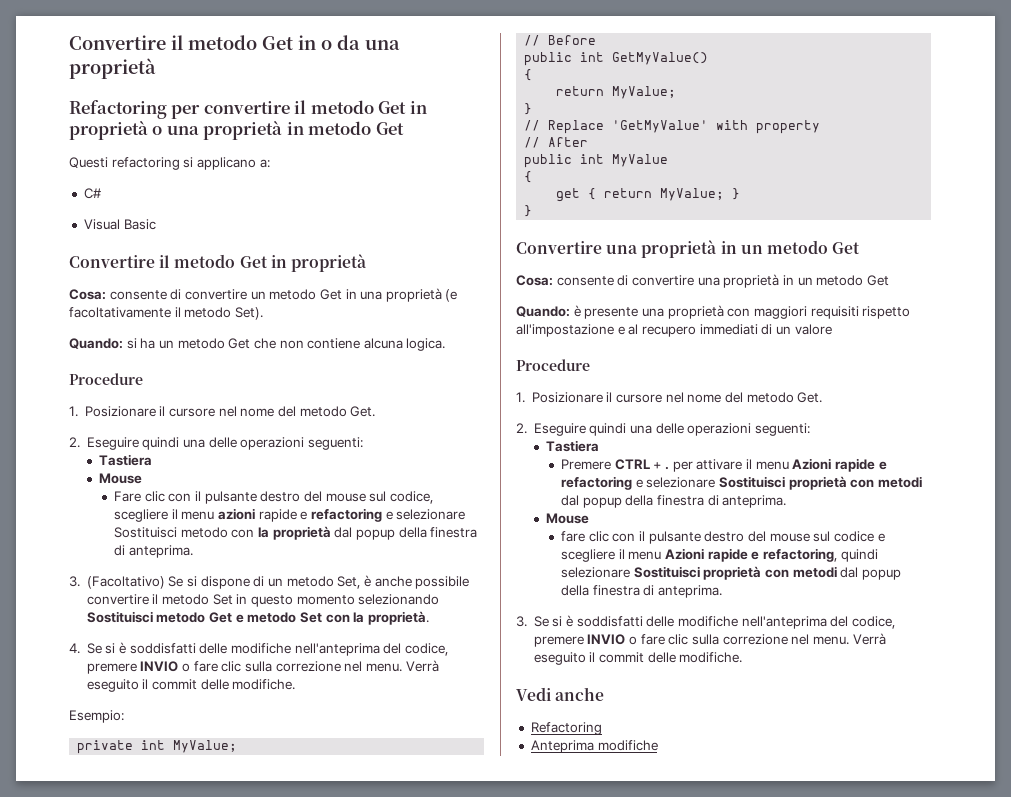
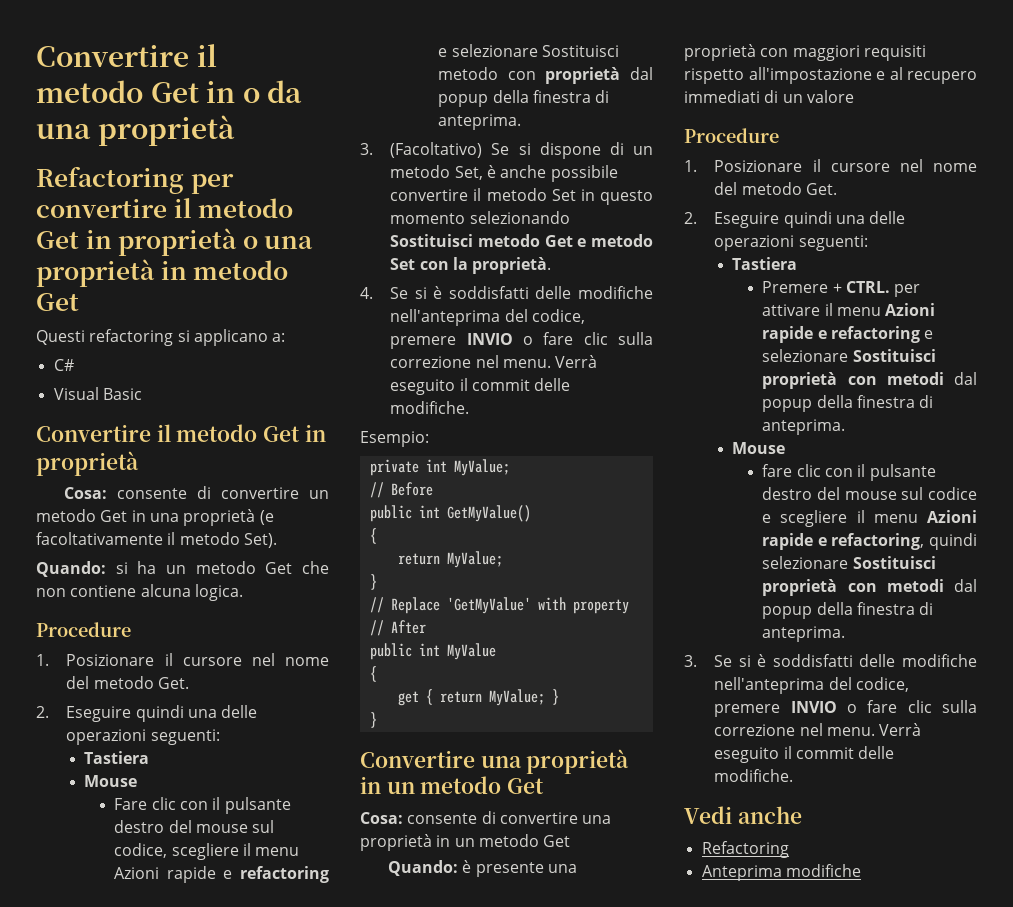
[218,508,256,520] azioni -> [114,867,160,879] Azioni
[258,527,270,538] la -> (536, 75) none
[614,459,670,470] CTRL + . -> [832,281,890,293] + CTRL.

